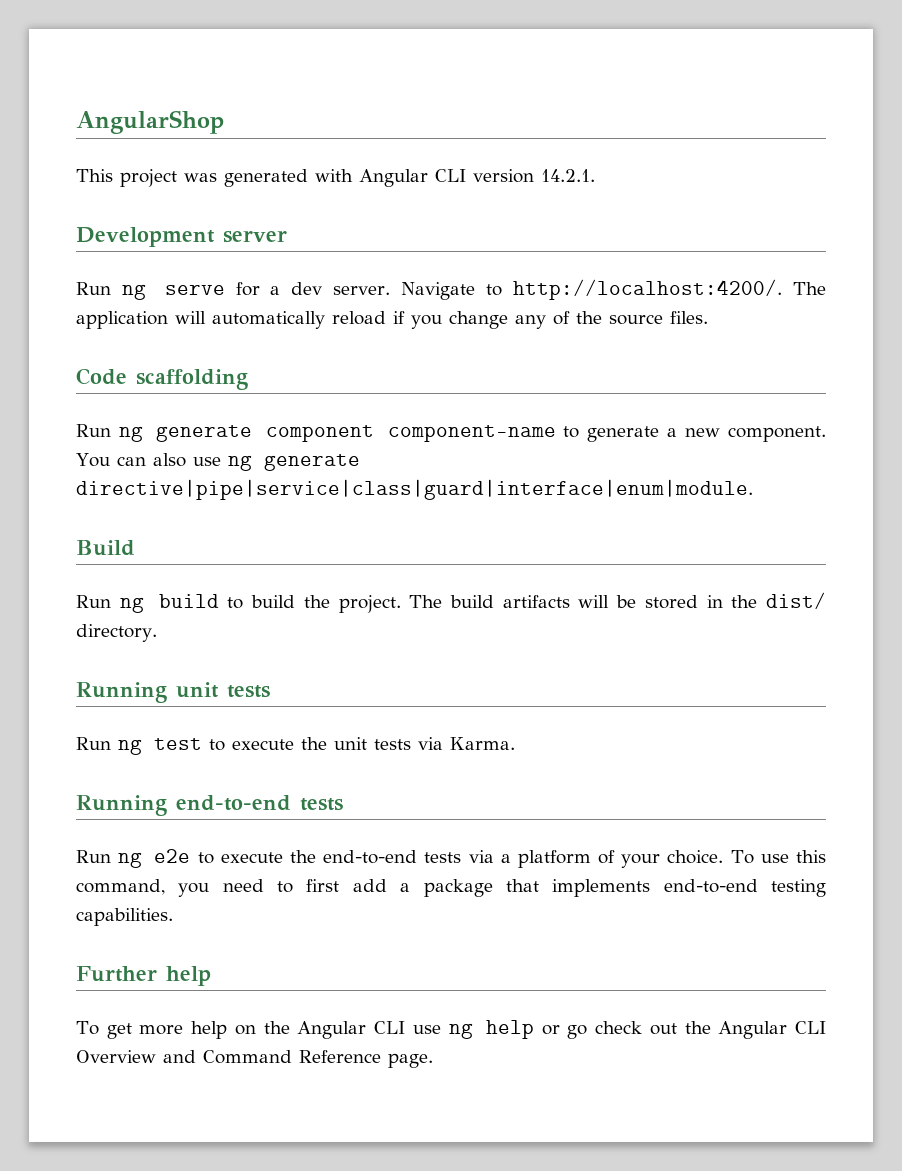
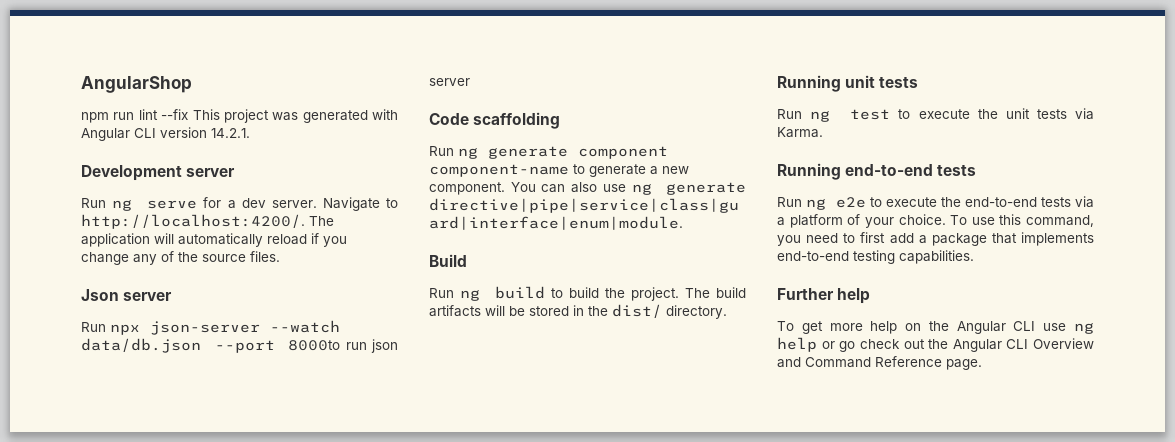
(224, 122) none -> [81,109,189,123] npm run lint --fix
(708, 317) none -> [81,289,173,301] [81,320,340,335] [81,338,399,353] [429,78,470,86] // Json server // Run npx json-server --watch data/db.json --port 8000to run json server

